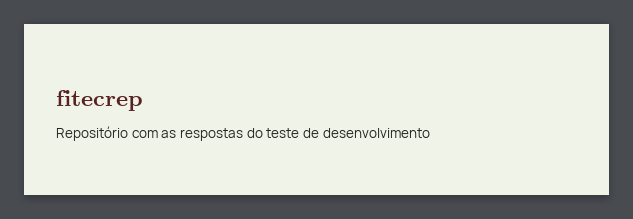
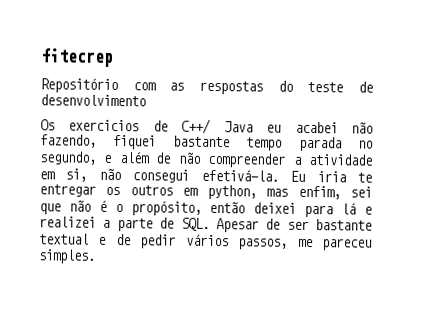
(430, 133) none -> [40,118,373,134] [40,134,373,152] [39,151,373,168] [39,168,372,183] [39,184,372,200] [39,199,373,218] [39,216,372,233] [39,233,372,251] [38,249,96,264] // Os exercicios de C++/ Java eu acabei não fazendo, fiquei bastante tempo parada no segundo, e além de não compreender a atividade em si, não consegui efetivá-la. Eu iria te entregar os outros em python, mas enfim, sei que não é o propósito, então deixei para lá e realizei a parte de SQL. Apesar de ser bastante textual e de pedir vários passos, me pareceu simples.

